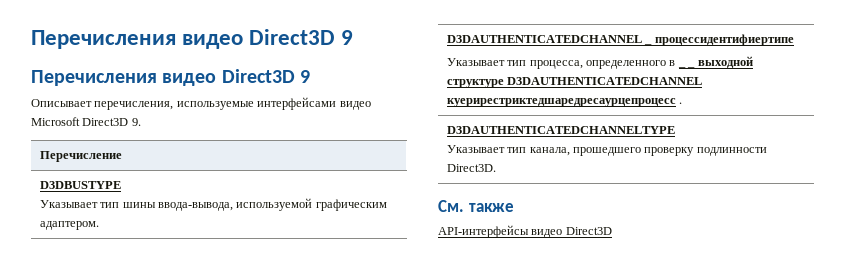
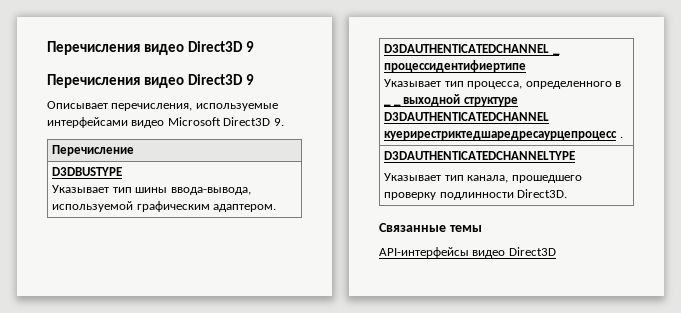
[438,200,514,212] См. также -> [379,223,482,232] Связанные темы

